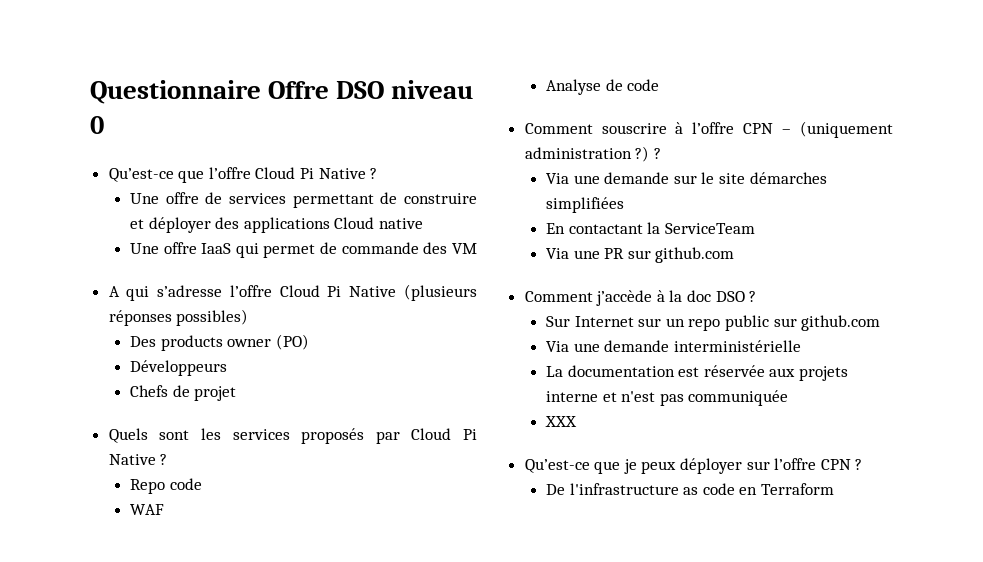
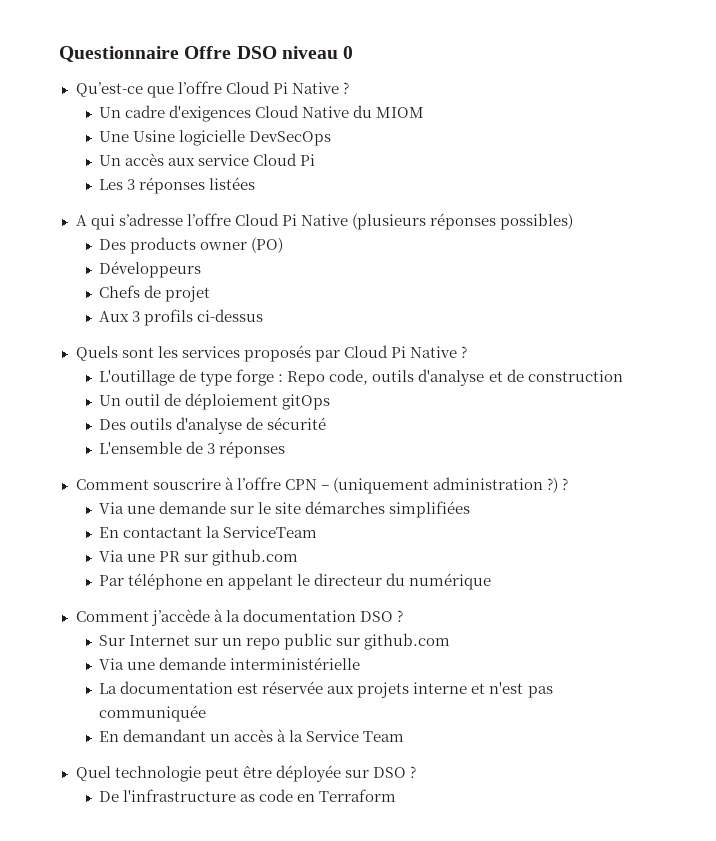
[130,192,477,208] [130,217,424,233] [130,242,477,258] Une offre de services permettant de construire et déployer des applications Cloud native // Une offre IaaS qui permet de commande des VM -> [99,105,425,122] [99,130,332,146] [99,153,316,166] [99,177,256,194] Un cadre d'exigences Cloud Native du MIOM // Une Usine logicielle DevSecOps // Un accès aux service Cloud Pi // Les 3 réponses listées
(237, 393) none -> [99,309,264,326] // Aux 3 profils ci-dessus
[130,478,202,494] [130,504,165,515] [546,79,660,95] Repo code // WAF // Analyse de code -> [99,369,623,386] [99,393,331,410] [99,417,327,434] [99,441,286,458] L'outillage de type forge : Repo code, outils d'analyse et de construction // Un outil de déploiement gitOps // Des outils d'analyse de sécurité // L'ensemble de 3 réponses
(735, 255) none -> [99,573,492,590] // Par téléphone en appelant le directeur du numérique
[687,290,712,302] doc -> [242,609,356,622] documentation
[545,416,578,427] [524,458,851,474] XXX // Qu’est-ce que je peux déployer sur l’offre CPN -> [99,729,405,742] [75,765,406,782] En demandant un accès à la Service Team // Quel technologie peut être déployée sur DSO

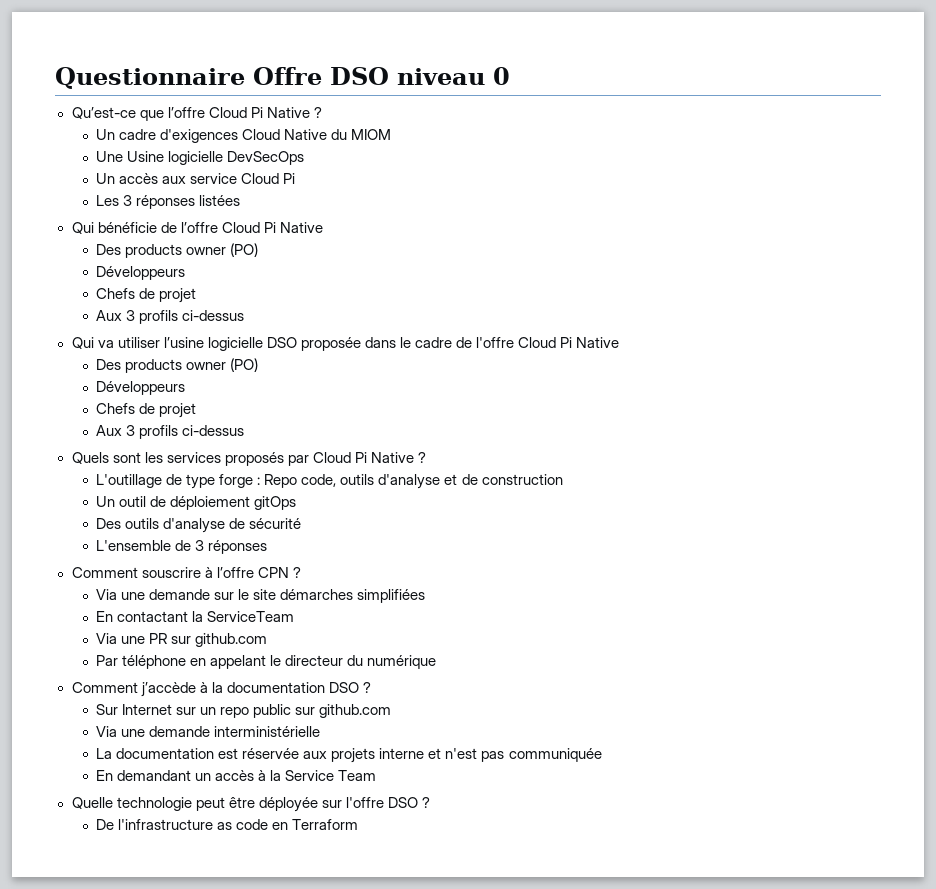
[75,213,573,230] A qui s’adresse l’offre Cloud Pi Native (plusieurs réponses possibles) -> [71,222,323,234] [96,243,259,258] [96,266,186,280] [96,288,197,303] [96,310,245,324] [71,337,620,351] Qui bénéficie de l’offre Cloud Pi Native // Des products owner (PO) // Développeurs // Chefs de projet // Aux 3 profils ci-dessus // Qui va utiliser l’usine logicielle DSO proposée dans le cadre de l'offre Cloud Pi Native
[320,477,558,494] – (uniquement administration ?) -> (289, 572) none
[75,766,111,781] Quel -> [71,797,113,809] Quelle
(369, 774) none -> [345,797,384,808] l'offre

